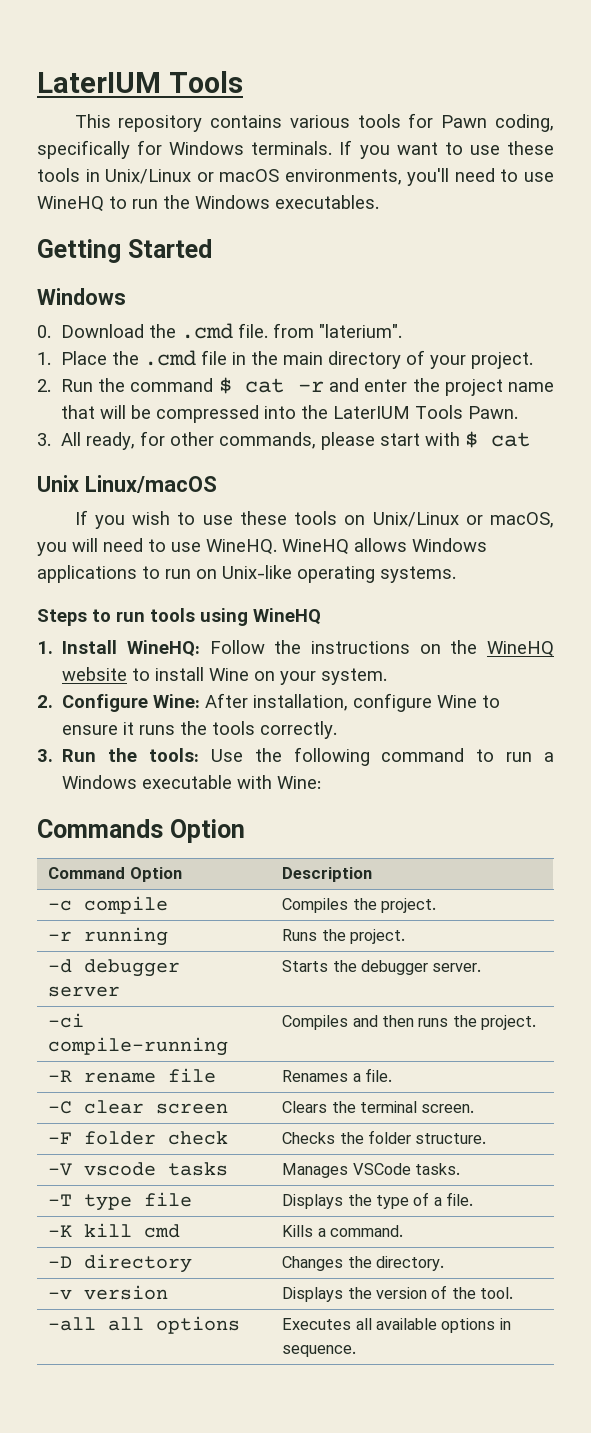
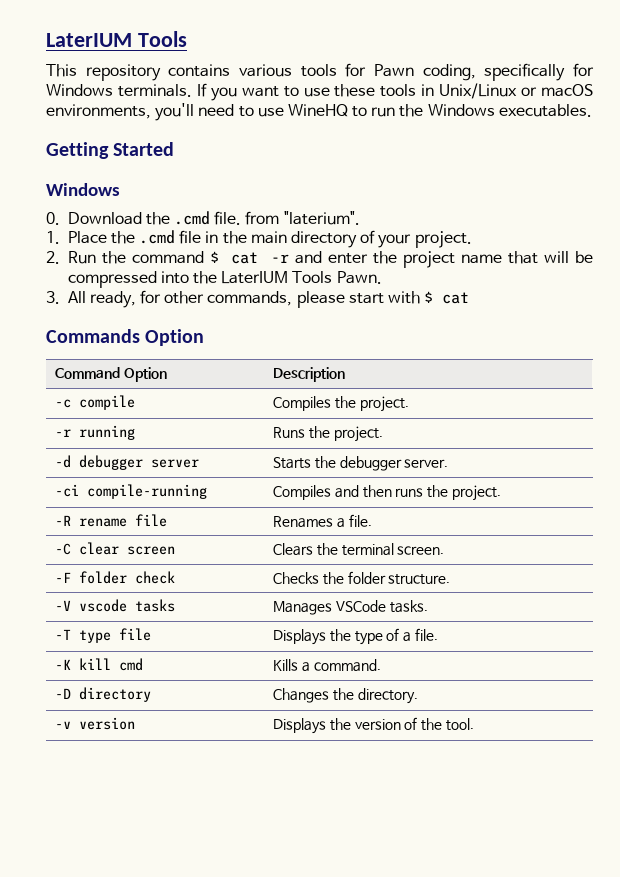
[37,475,217,493] [74,510,554,529] [37,538,487,556] [37,565,456,583] [37,608,321,626] [37,640,554,657] [62,667,388,685] [37,693,501,712] [62,721,338,739] [37,747,554,766] [62,775,322,789] // Unix Linux/macOS // If you wish to use these tools on Unix/Linux or macOS, you will need to use WineHQ. WineHQ allows Windows applications to run on Unix-like operating systems. // Steps to run tools using WineHQ // 1. Install WineHQ: Follow the instructions on the WineHQ website to install Wine on your system. // 2. Configure Wine: After installation, configure Wine to ensure it runs the tools correctly. // 3. Run the tools: Use the following command to run a Windows executable with Wine: -> (470, 298) none
[48,1316,241,1334] [282,1318,511,1333] [282,1345,357,1357] // -all all options | Executes all available options in sequence. -> (474, 724) none

